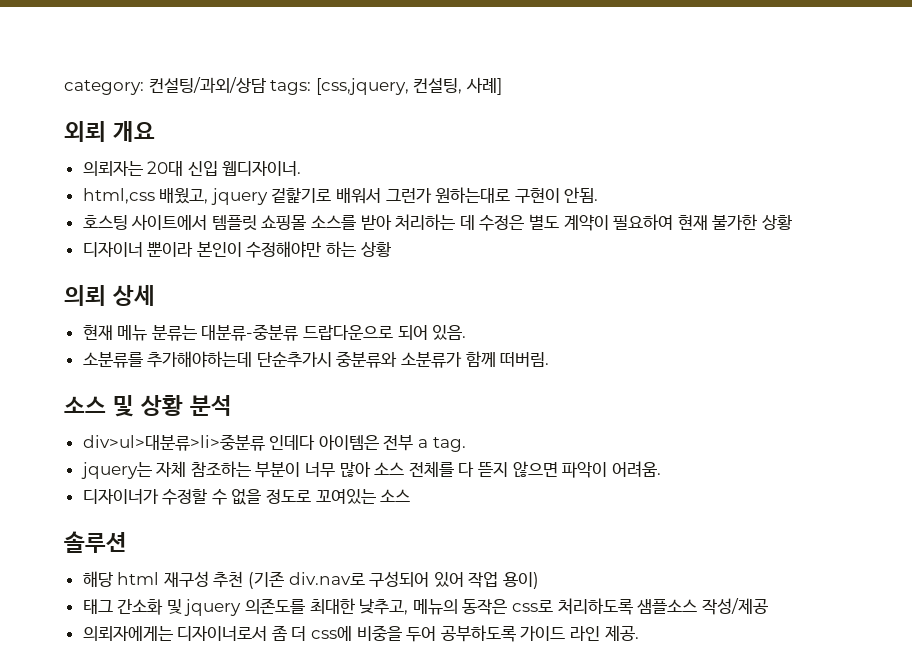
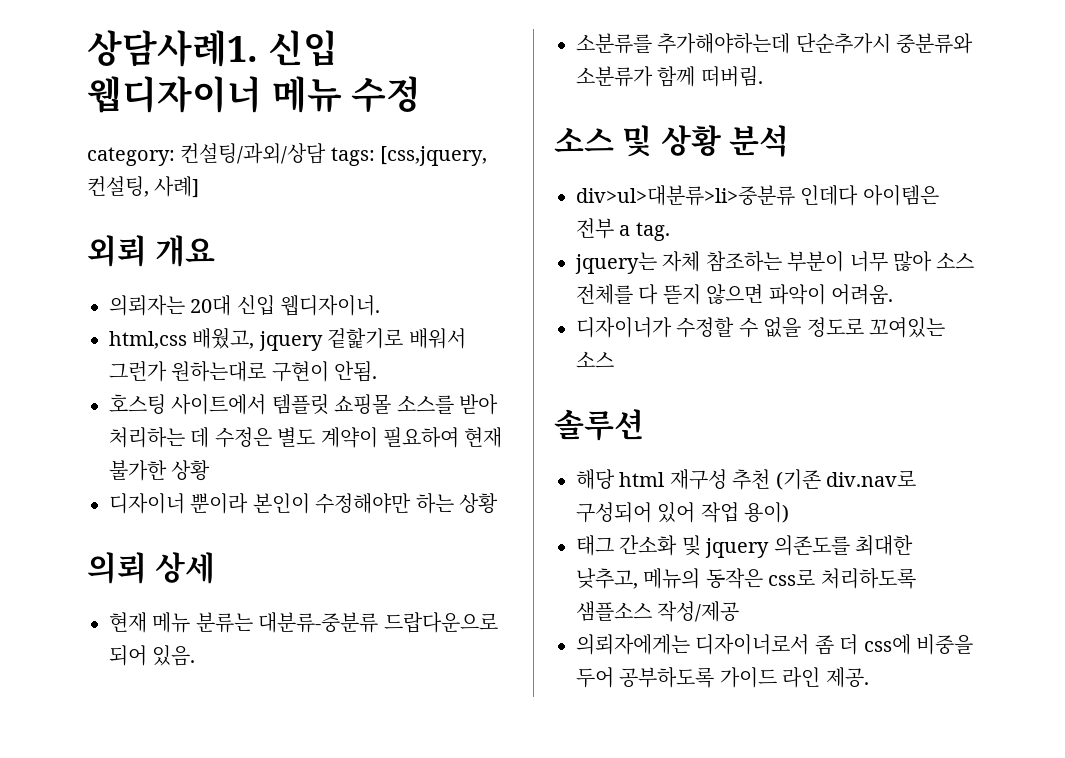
(64, 87) none -> [87,30,338,67] [87,76,422,113] 상담사례1. 신입 웹디자이너 메뉴 수정 //

